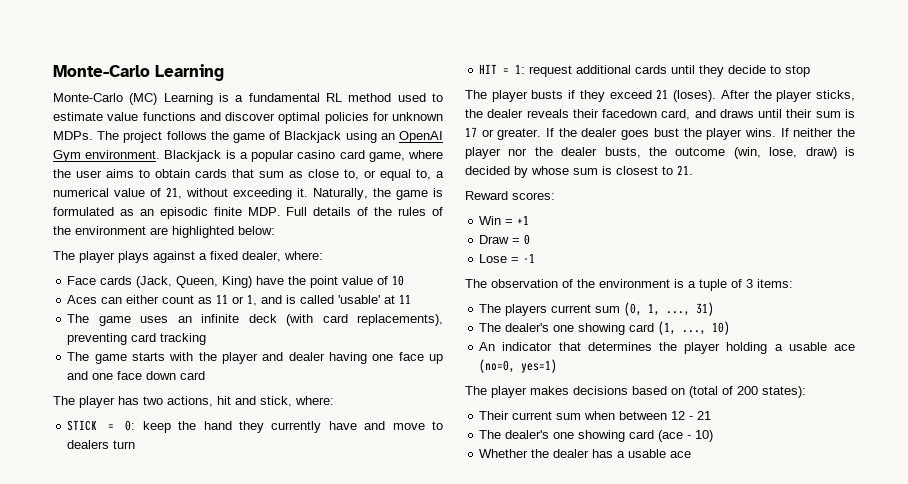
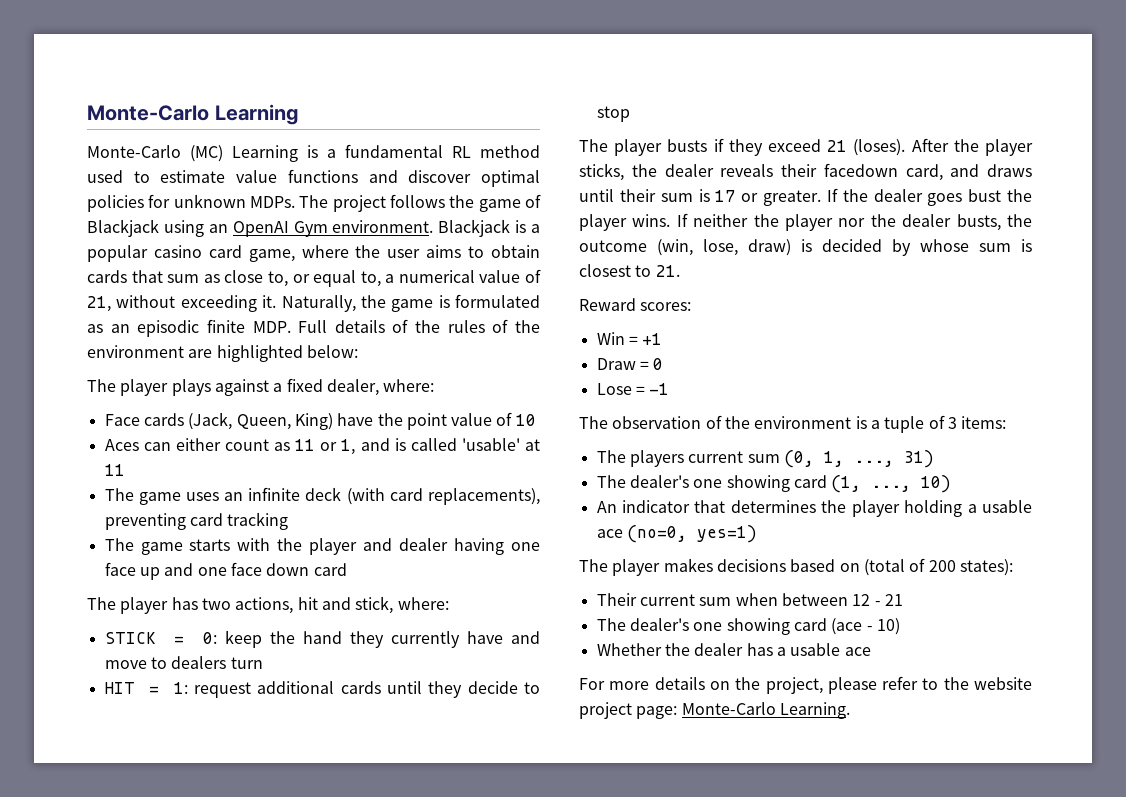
(692, 454) none -> [579,676,1032,694] [579,702,850,719] // For more details on the project, please refer to the website project page: Monte-Carlo Learning.

